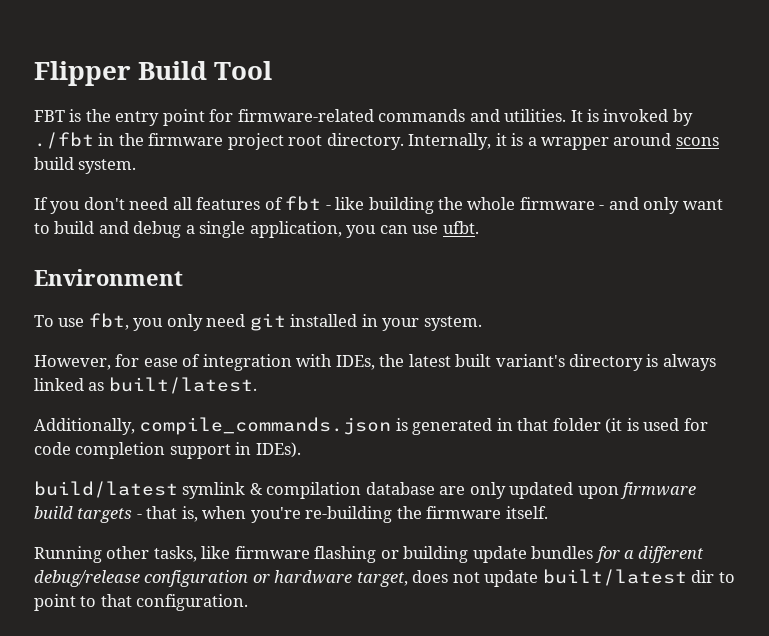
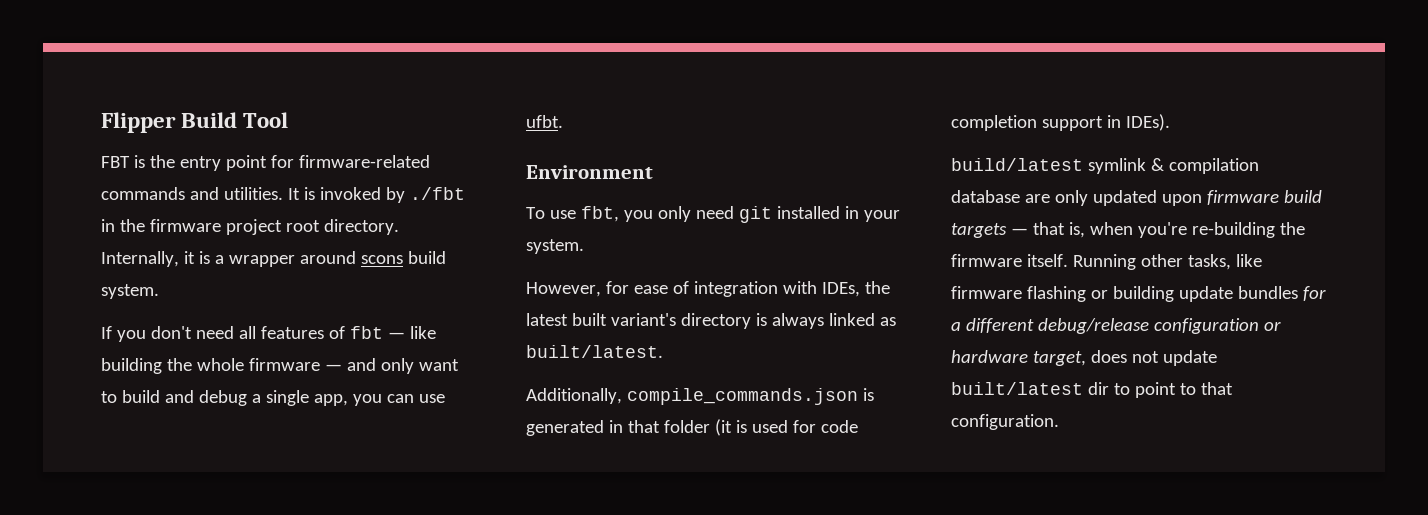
[325,205,331,210] - -> [387,332,405,339] —
[599,205,605,210] - -> [324,364,342,371] —
[249,221,342,238] application, -> [313,394,348,406] app,
[136,514,142,519] - -> [1010,228,1028,235] —
(548, 512) // -> (1068, 260) none

